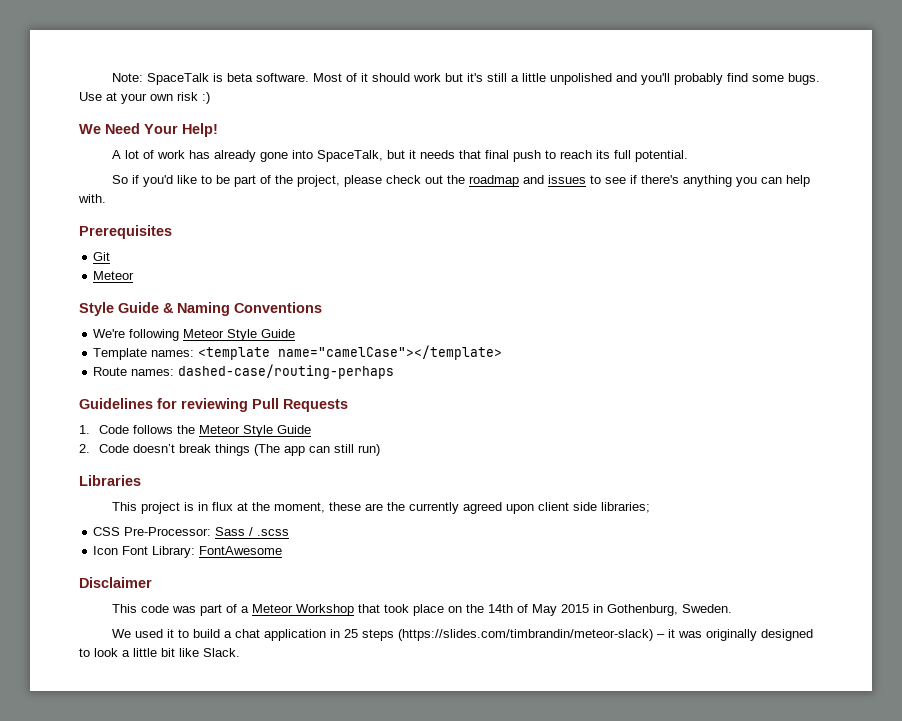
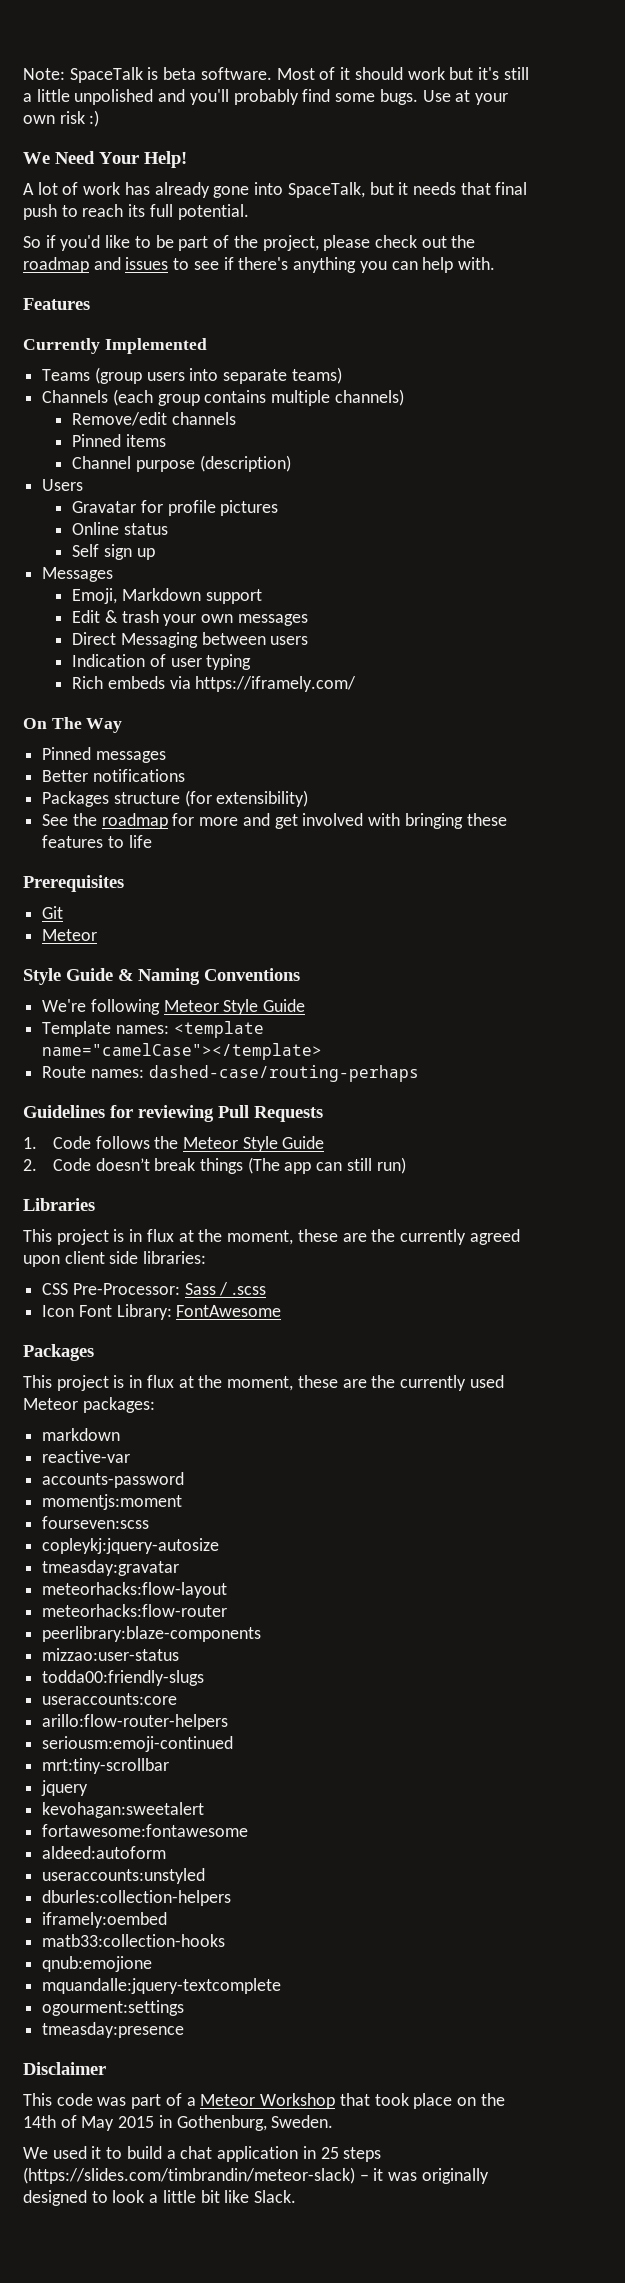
(106, 198) none -> [23,298,90,310] [23,338,207,354] [42,367,342,384] [42,389,404,406] [72,412,236,426] [72,434,166,447] [72,455,291,472] [42,479,84,491] [72,500,279,516] [72,522,168,535] [72,544,155,560] [42,567,114,582] [72,588,262,604] [72,610,308,626] [72,632,309,648] [72,654,252,670] [72,676,357,692] [23,717,123,733] [42,747,166,763] [42,769,185,782] [42,790,309,807] [42,813,507,829] [42,835,152,848] // Features // Currently Implemented // Teams (group users into separate teams) // Channels (each group contains multiple channels) // Remove/edit channels // Pinned items // Channel purpose (description) // Users // Gravatar for profile pictures // Online status // Self sign up // Messages // Emoji, Markdown support // Edit & trash your own messages // Direct Messaging between users // Indication of user typing // Rich embeds via https://iframely.com/ // On The Way // Pinned messages // Better notifications // Packages structure (for extensibility) // See the roadmap for more and get involved with bringing these features to life
[601,502,651,513] libraries; -> [143,1251,207,1264] libraries:
(283, 550) none -> [23,1344,94,1361] [23,1375,504,1391] [23,1397,155,1413] [42,1428,121,1441] [42,1450,131,1463] [42,1472,185,1488] [42,1494,183,1510] [42,1516,150,1529] [42,1538,220,1554] [42,1560,180,1576] [42,1582,228,1598] [42,1604,228,1617] [42,1626,262,1642] [42,1648,180,1661] [42,1670,205,1686] [42,1693,178,1705] [42,1714,229,1730] [42,1736,234,1752] [42,1758,170,1774] [41,1780,89,1796] [42,1802,205,1818] [42,1824,249,1837] [42,1846,167,1859] [42,1868,206,1884] [42,1890,232,1906] [42,1912,168,1928] [42,1934,226,1947] [42,1956,153,1972] [42,1978,282,1994] [42,2000,185,2016] [42,2022,185,2038] // Packages // This project is in flux at the moment, these are the currently used Meteor packages: // markdown // reactive-var // accounts-password // momentjs:moment // fourseven:scss // copleykj:jquery-autosize // tmeasday:gravatar // meteorhacks:flow-layout // meteorhacks:flow-router // peerlibrary:blaze-components // mizzao:user-status // todda00:friendly-slugs // useraccounts:core // arillo:flow-router-helpers // seriousm:emoji-continued // mrt:tiny-scrollbar // jquery // kevohagan:sweetalert // fortawesome:fontawesome // aldeed:autoform // useraccounts:unstyled // dburles:collection-helpers // iframely:oembed // matb33:collection-hooks // qnub:emojione // mquandalle:jquery-textcomplete // ogourment:settings // tmeasday:presence

